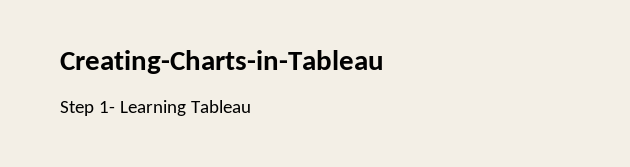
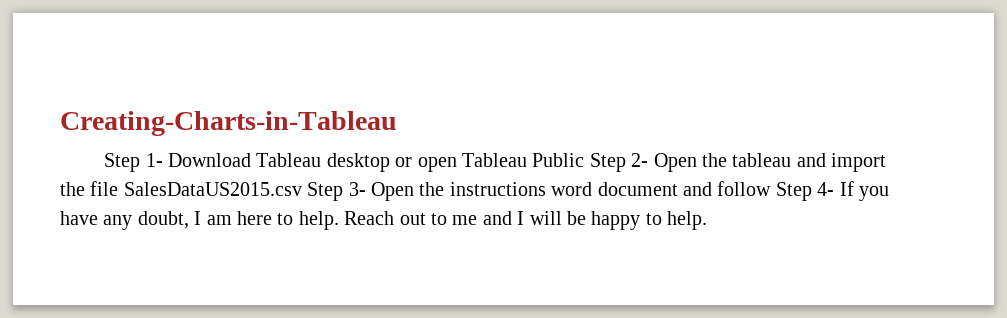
[119,100,251,116] Learning Tableau -> [167,153,887,172] [60,181,889,201] [60,211,708,230] Download Tableau desktop or open Tableau Public Step 2- Open the tableau and import the file SalesDataUS2015.csv Step 3- Open the instructions word document and follow Step 4- If you have any doubt, I am here to help. Reach out to me and I will be happy to help.

